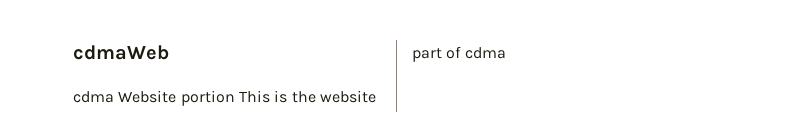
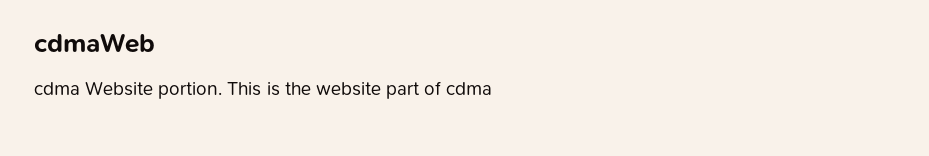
[180,90,235,106] portion -> [158,82,223,99] portion.

